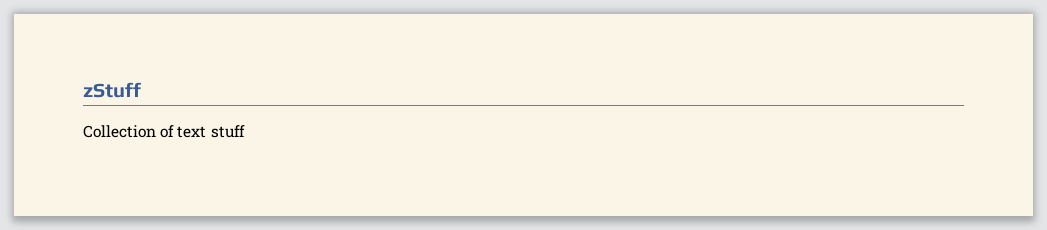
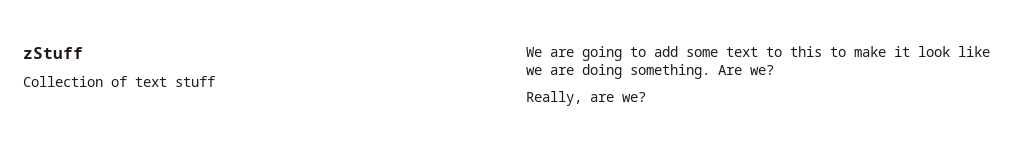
(245, 131) none -> [526,46,990,61] [526,64,774,79] [526,91,646,106] // We are going to add some text to this to make it look like we are doing something. Are we? // Really, are we?

